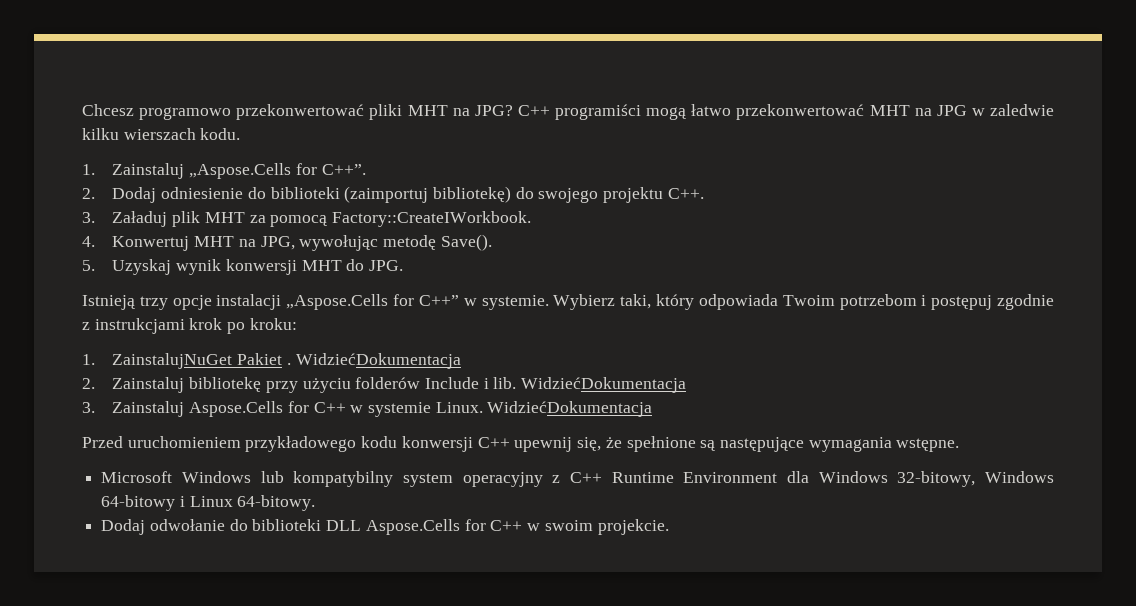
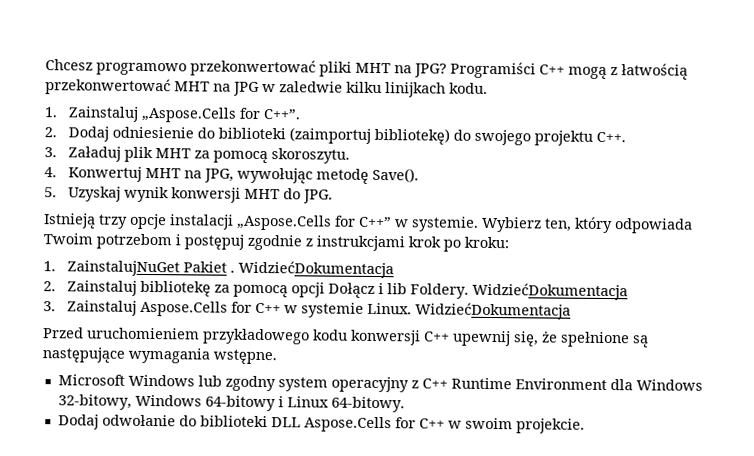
[517,104,732,120] C++ programiści mogą łatwo -> [450,61,688,80] Programiści C++ mogą z łatwością
[123,128,196,140] wierszach -> [385,82,446,98] linijkach
[331,211,531,227] Factory::CreateIWorkbook. -> [270,148,350,164] skoroszytu.
[620,294,652,309] taki, -> [544,218,572,232] ten,
[265,377,517,393] przy użyciu folderów Include i lib. -> [213,282,469,299] za pomocą opcji Dołącz i lib Foldery.
[293,471,394,487] kompatybilny -> [224,375,276,392] zgodny

